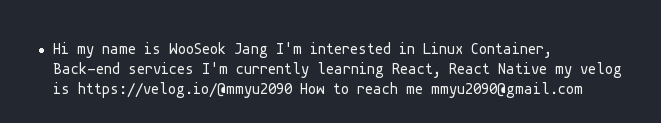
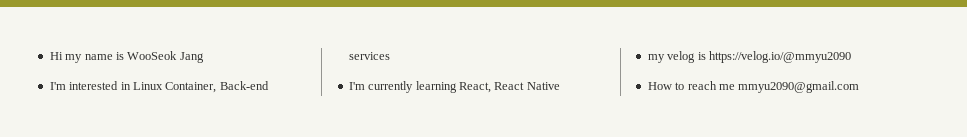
(268, 50) none -> (204, 57) //
(194, 68) none -> (390, 56) //
(547, 68) none -> (560, 86) //
(293, 90) none -> (851, 57) //

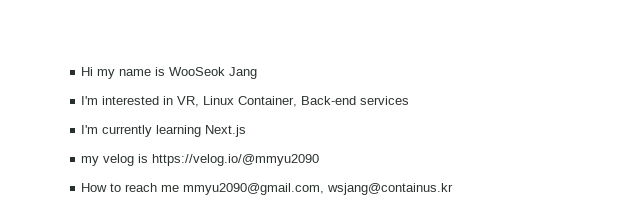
(131, 86) none -> [177,96,200,107] VR,
[458,82,560,93] React, React Native -> [205,125,247,137] Next.js
[738,81,860,93] mmyu2090@gmail.com -> [183,183,454,195] mmyu2090@gmail.com, wsjang@containus.kr

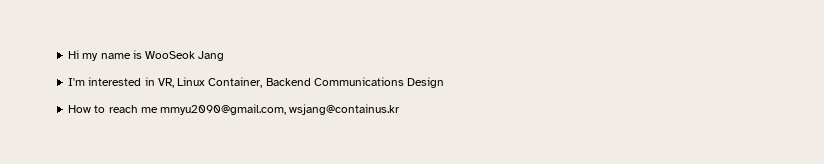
[301,96,410,105] [81,125,247,137] [81,154,320,166] Back-end services // I'm currently learning Next.js // my velog is https://velog.io/@mmyu2090 -> [265,77,445,88] Backend Communications Design

